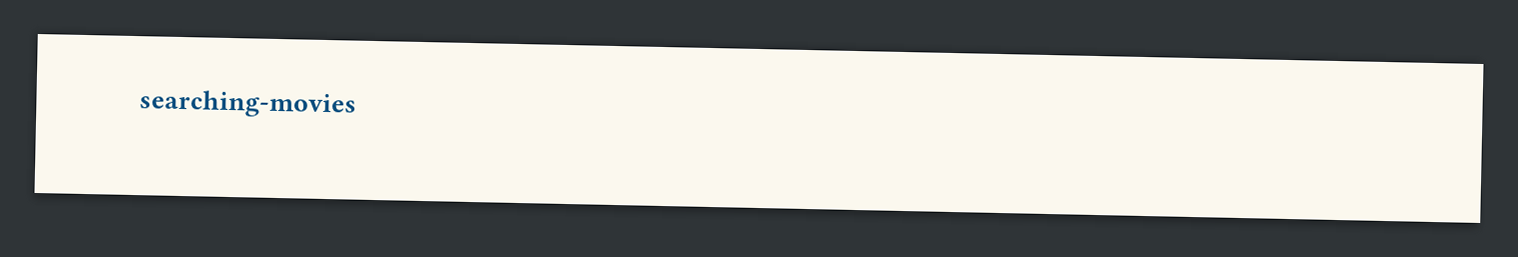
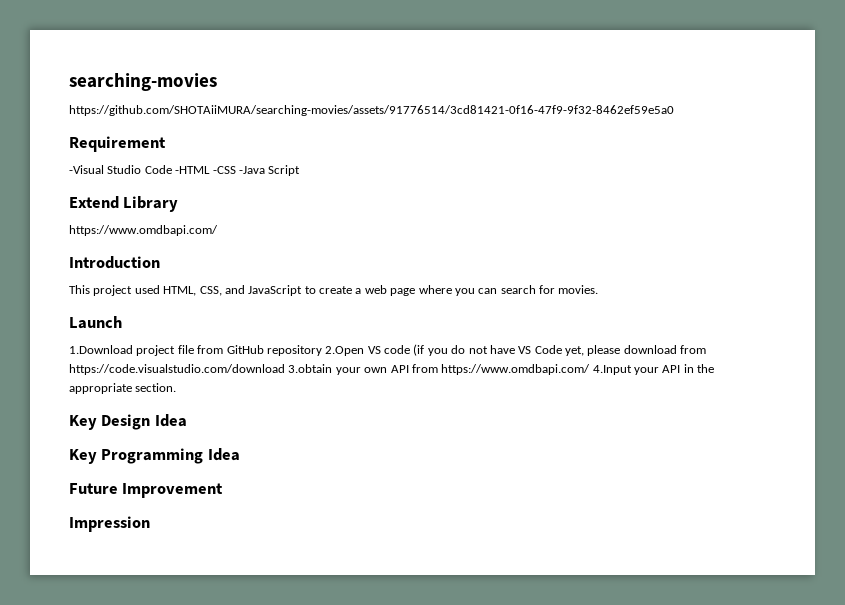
(357, 104) none -> [69,105,674,116] [69,136,166,152] [69,165,301,176] [69,196,179,212] [69,225,218,236] [69,256,160,269] [69,285,599,296] [69,316,122,329] [69,344,707,356] [69,364,715,375] [69,383,177,394] [69,414,187,430] [69,448,240,464] [69,483,224,498] [69,516,150,532] // https://github.com/SHOTAiiMURA/searching-movies/assets/91776514/3cd81421-0f16-47f9-9f32-8462ef59e5a0 // Requirement // -Visual Studio Code -HTML -CSS -Java Script // Extend Library // https://www.omdbapi.com/ // Introduction // This project used HTML, CSS, and JavaScript to create a web page where you can search for movies. // Launch // 1.Download project file from GitHub repository 2.Open VS code (if you do not have VS Code yet, please download from https://code.visualstudio.com/download 3.obtain your own API from https://www.omdbapi.com/ 4.Input your API in the appropriate section. // Key Design Idea // Key Programming Idea // Future Improvement // Impression

